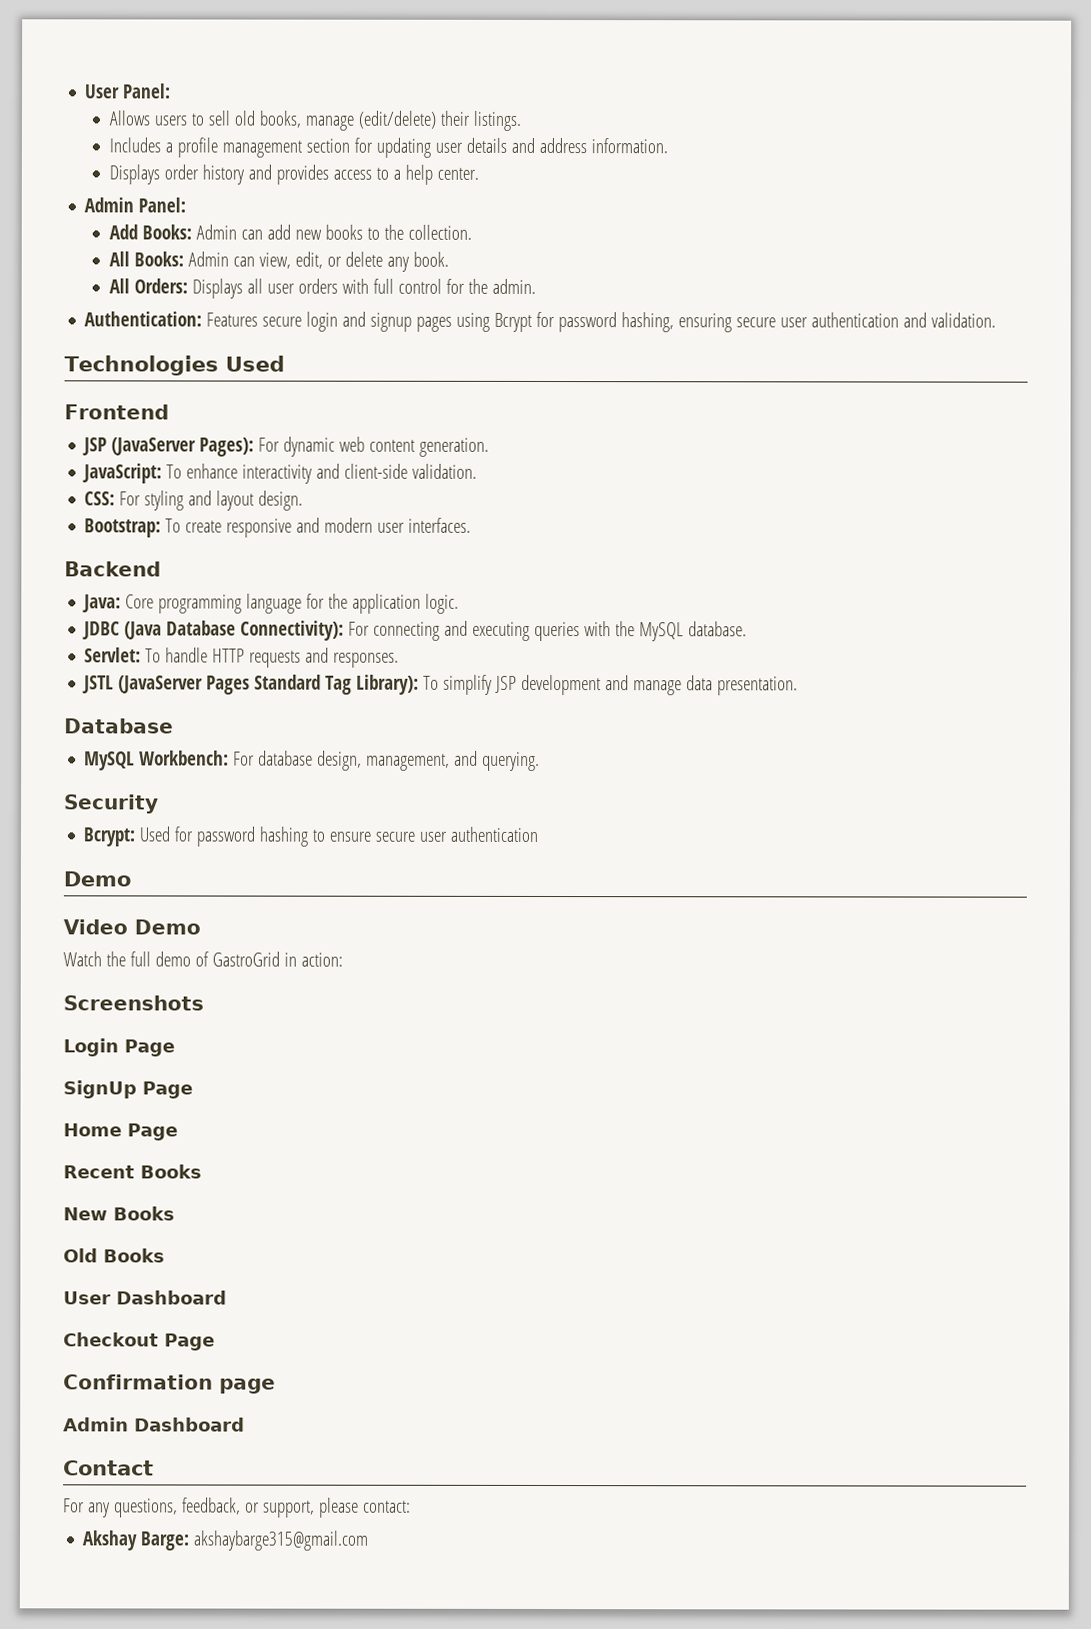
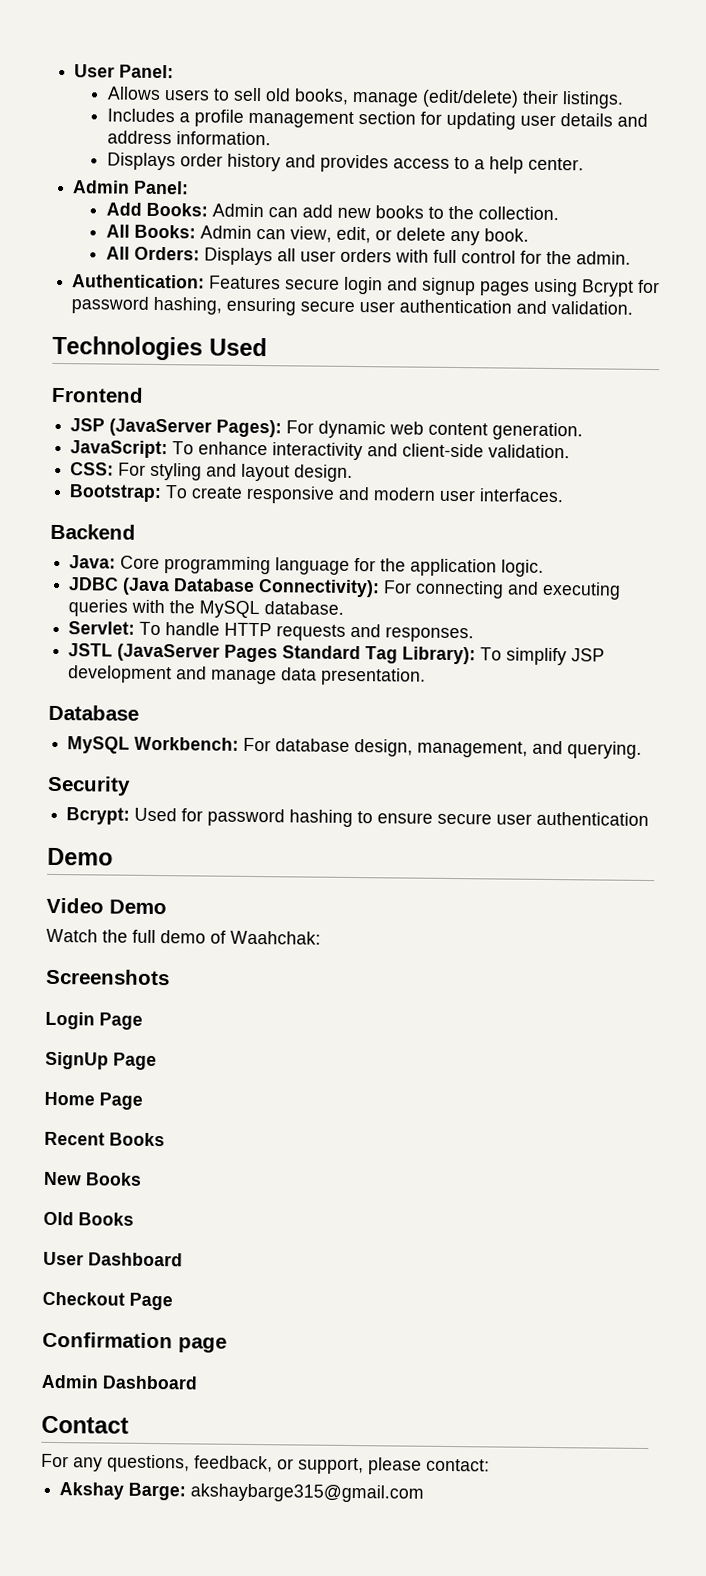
[211,951,343,967] GastroGrid in action: -> [230,930,321,945] Waahchak:

